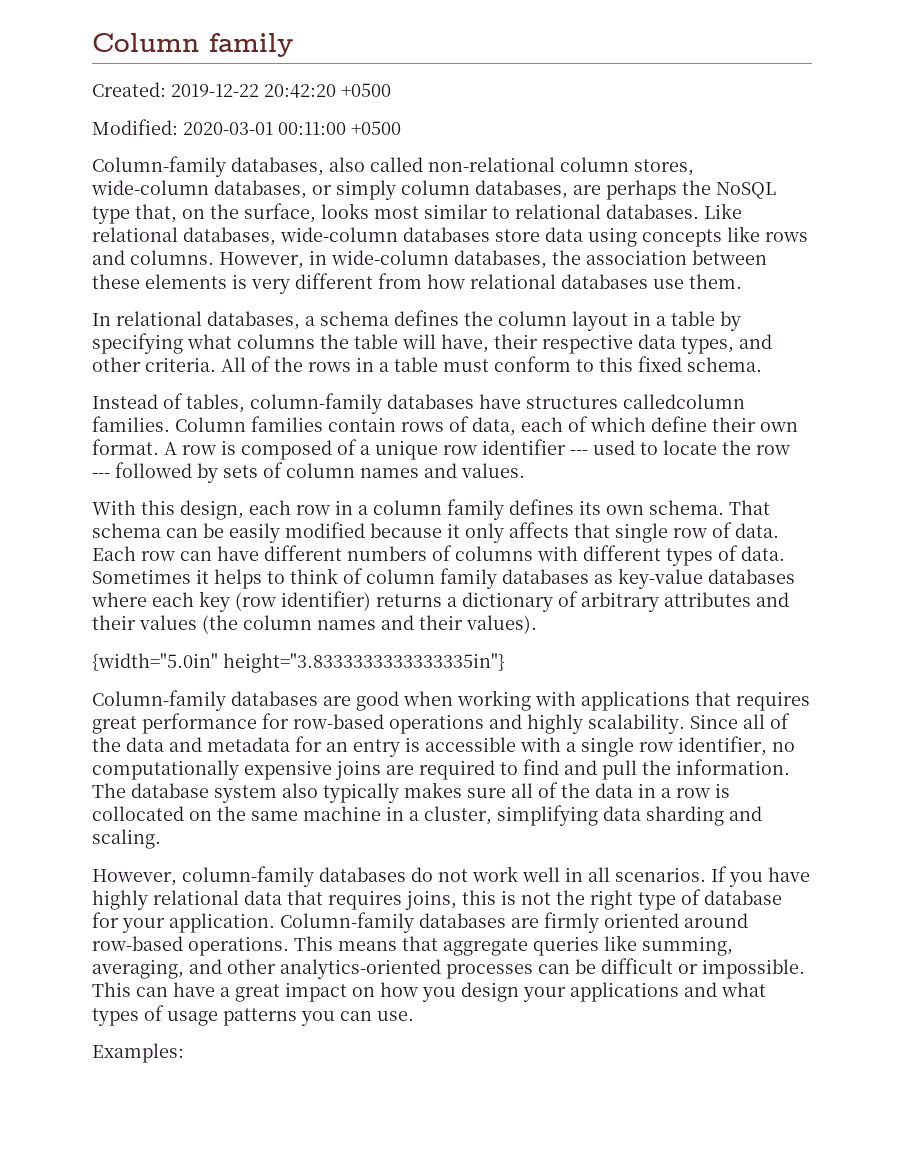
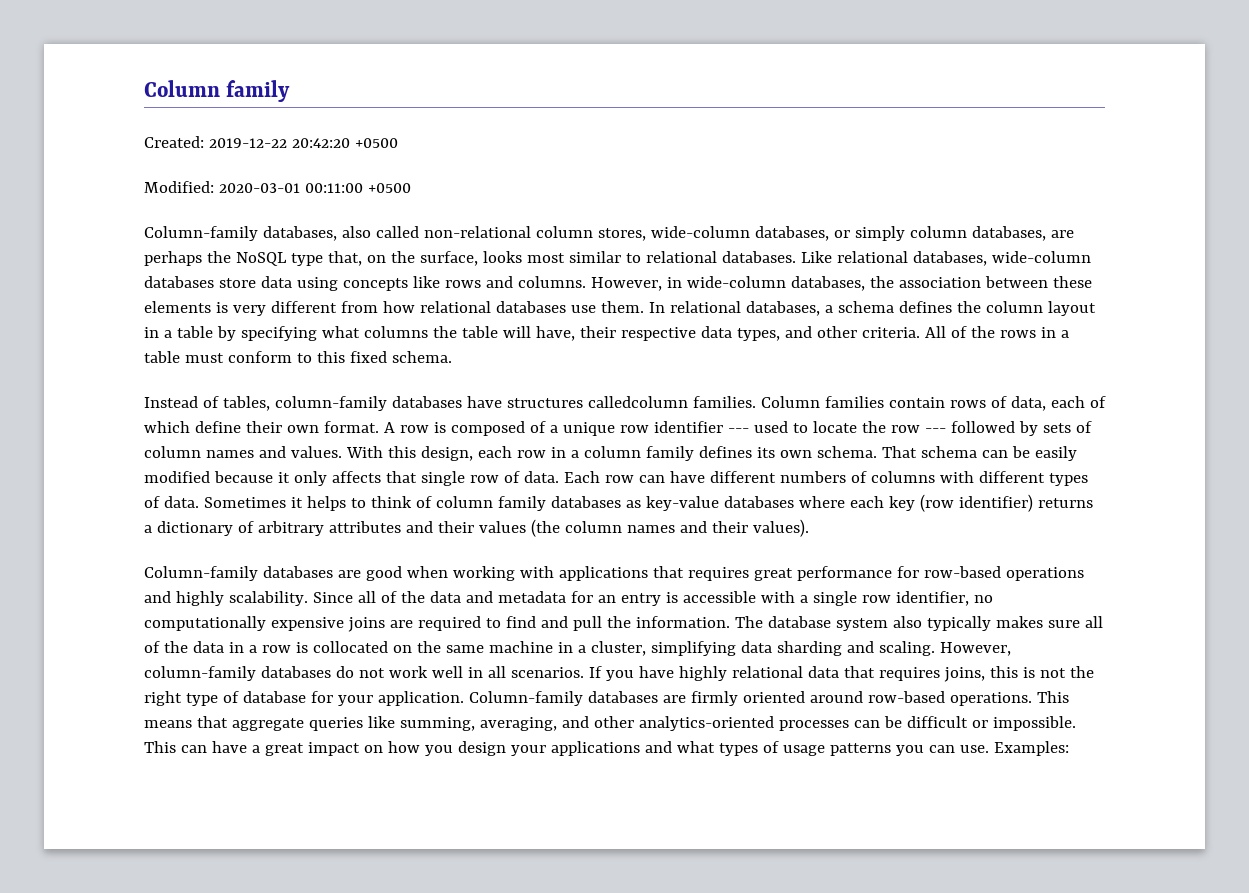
(742, 281) // -> (644, 307) none
(525, 470) // -> (342, 452) none
[92,653,505,673] // {width="5.0in" height="3.8333333333333335in"} -> (809, 528) none
(161, 839) // -> (935, 648) none
(414, 1016) // -> (989, 749) none

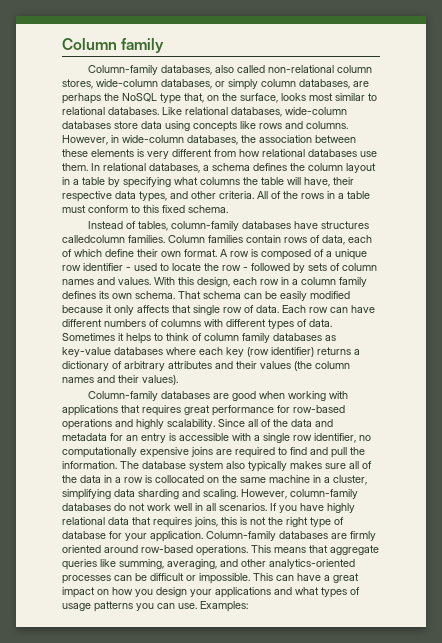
[144,136,398,148] [144,181,411,193] // Created: 2019-12-22 20:42:20 +0500 // Modified: 2020-03-01 00:11:00 +0500 -> (165, 45) none
[727,428,749,433] --- -> [126,267,131,271] -
[924,428,946,433] --- -> [243,267,248,271] -

